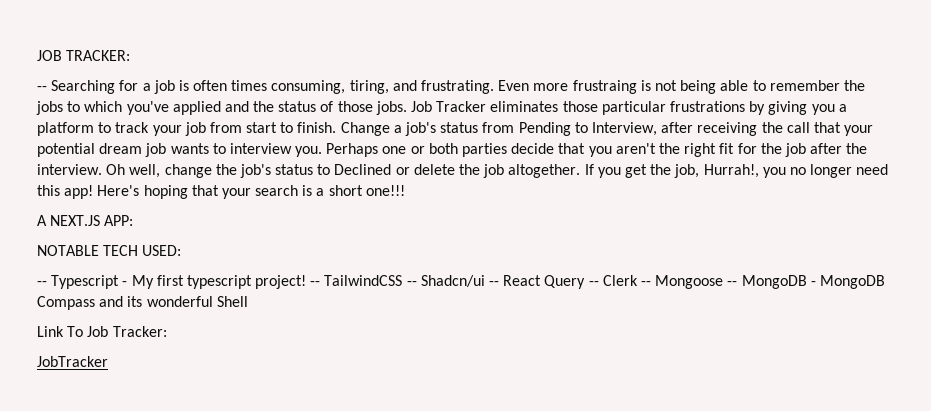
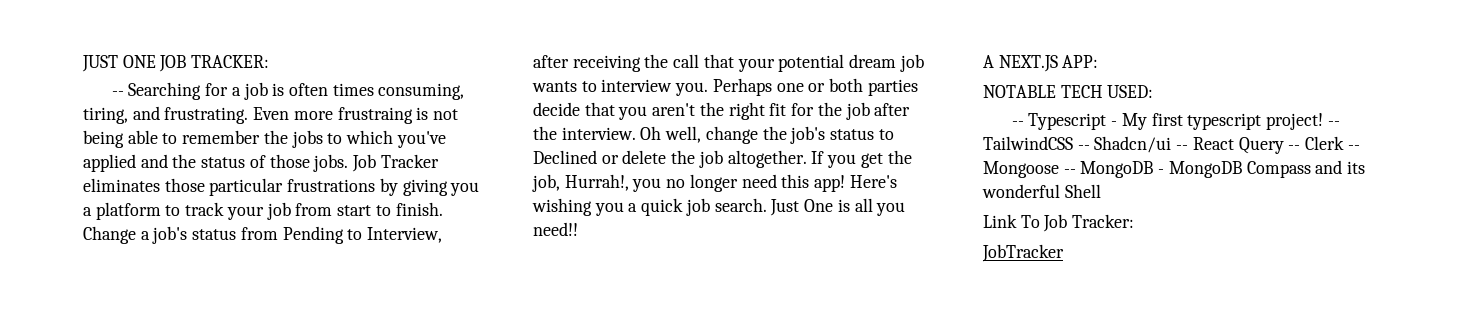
(37, 55) none -> [82,55,156,72] JUST ONE
[143,185,405,199] hoping that your search is a short one!!! -> [532,198,906,216] [533,222,578,236] wishing you a quick job search. Just One is all you need!!

